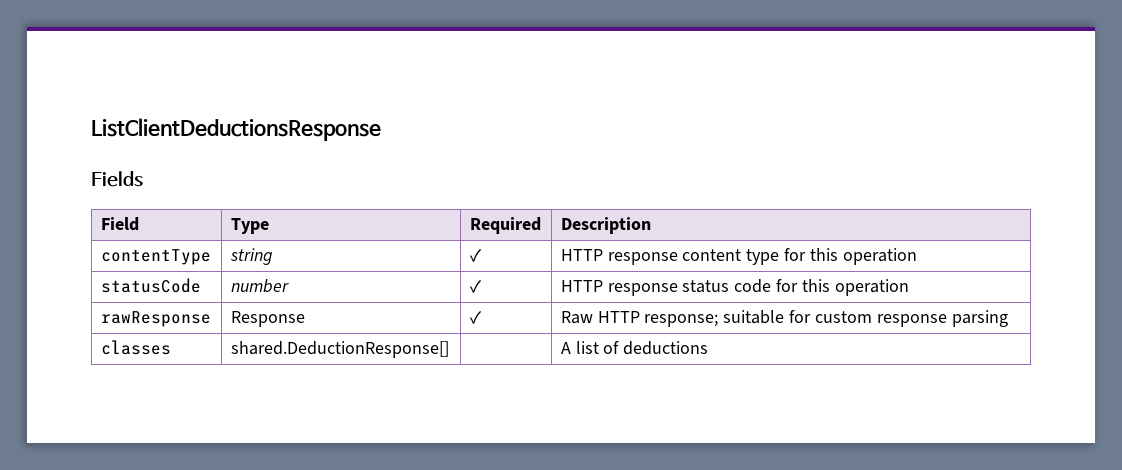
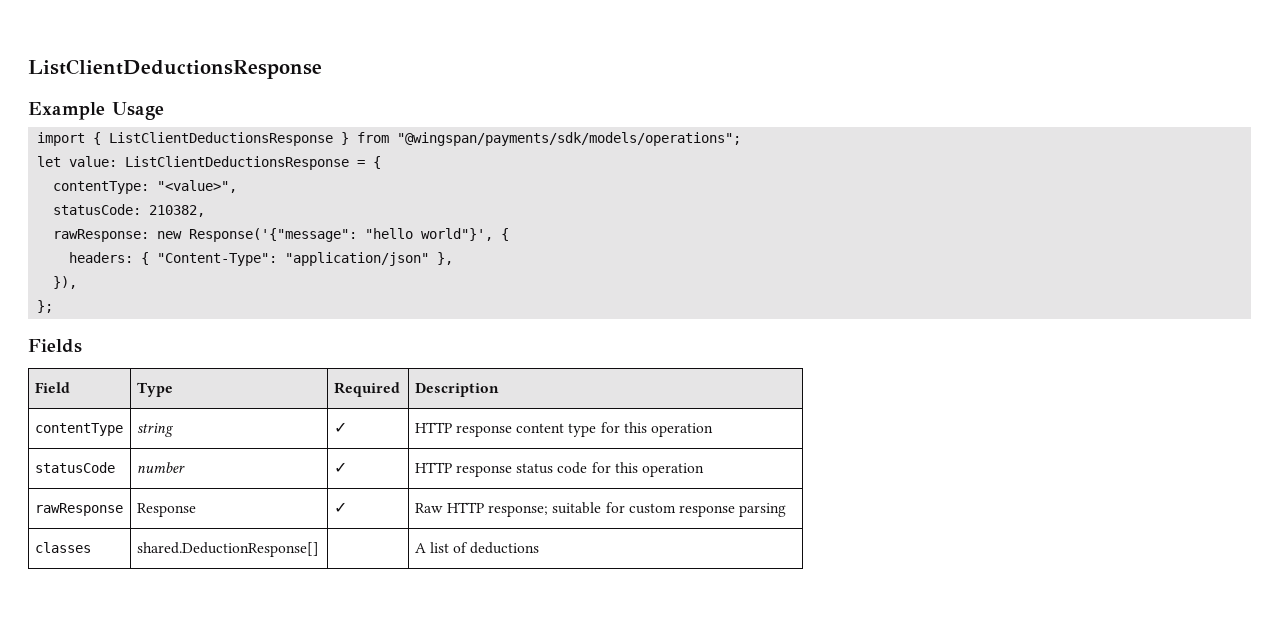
[91,118,381,141] ListClientDeductionsResponse -> [28,59,322,79] [28,102,164,120] [37,132,742,146] [37,156,382,170] [53,180,238,194] [53,204,206,217] [53,228,510,242] [69,252,454,266] [53,276,78,289] [37,300,54,313] ListClientDeductionsResponse // Example Usage // import { ListClientDeductionsResponse } from "@wingspan/payments/sdk/models/operations"; // let value: ListClientDeductionsResponse = { // contentType: "<value>", // statusCode: 210382, // rawResponse: new Response('{"message": "hello world"}', { // headers: { "Content-Type": "application/json" }, // }), // };

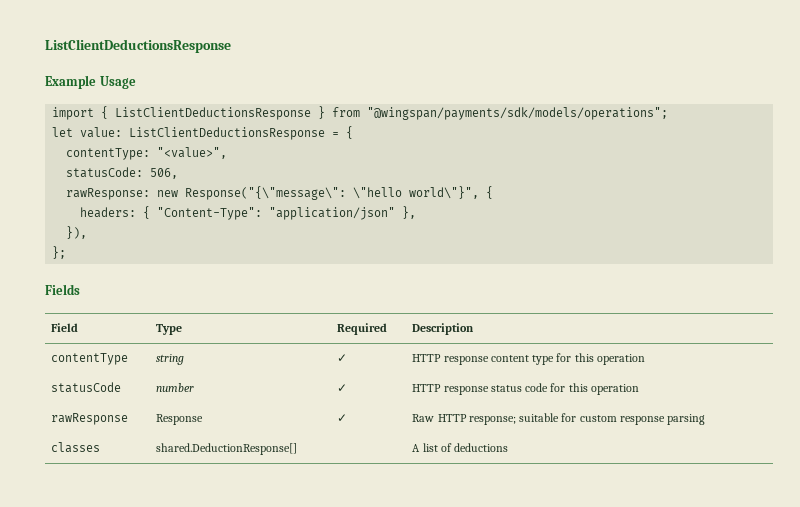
[149,205,206,217] 210382, -> [150,168,179,179] 506,
[189,228,494,242] Response('{"message": "hello world"}', -> [185,186,480,200] Response("{\"message\": \"hello world\"}",

